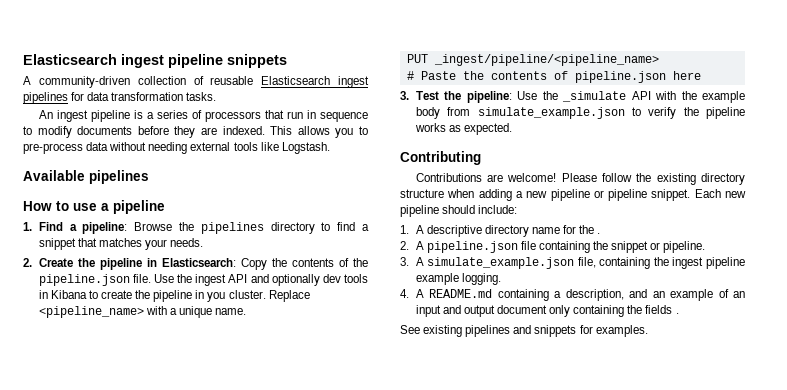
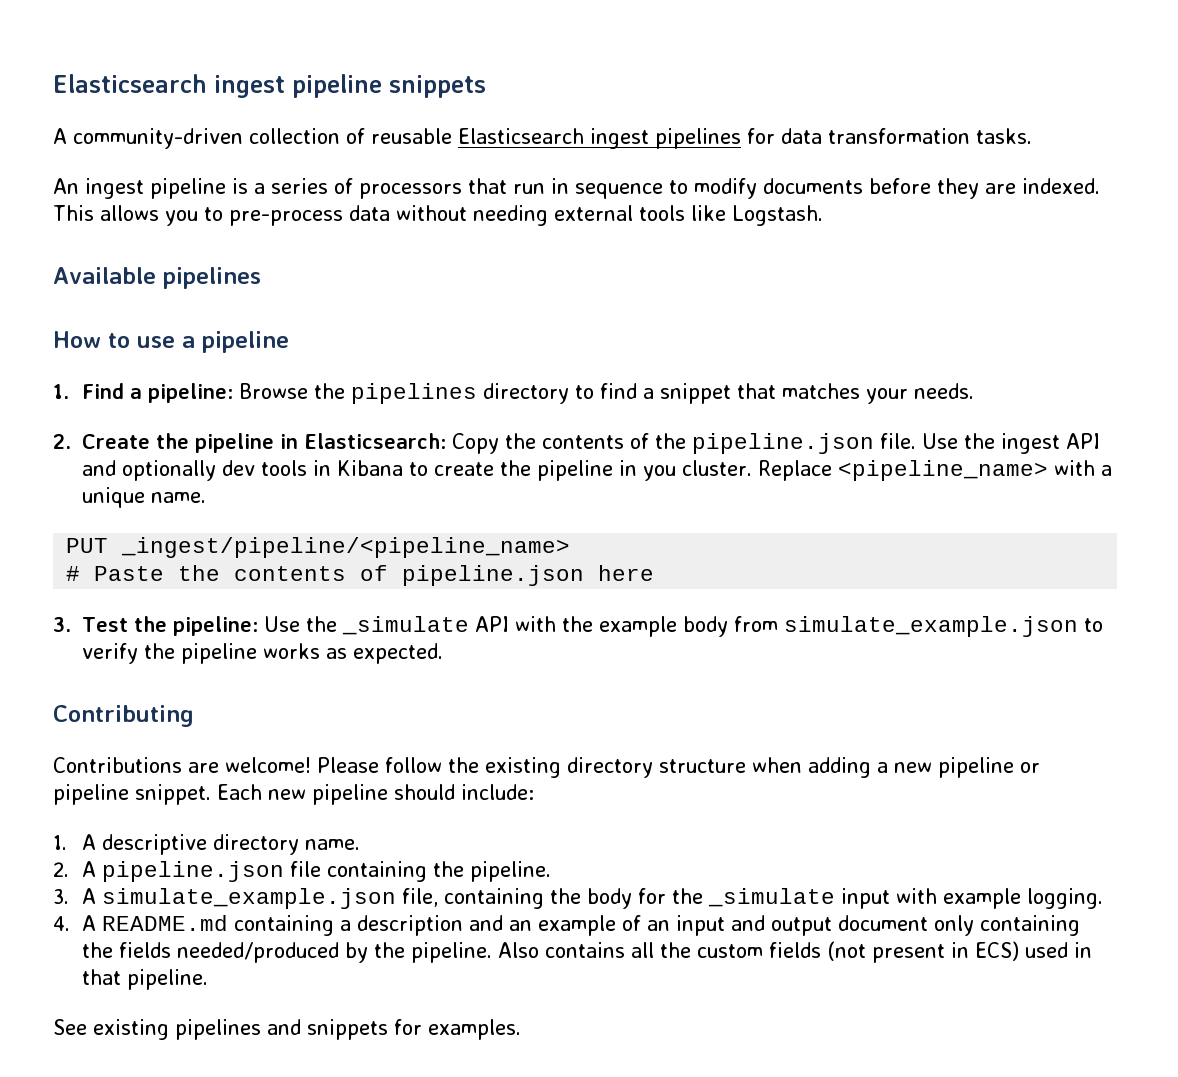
[532,225,601,234] name for the . -> [305,839,361,850] name.
[611,241,661,253] snippet or -> (465, 869) none
[672,257,745,269] ingest pipeline -> [587,888,938,909] body for the _simulate input with
[565,289,624,301] description, -> [357,915,464,936] description
[675,313,679,314] . -> [177,941,1093,963] [82,969,209,990] needed/produced by the pipeline. Also contains all the custom fields (not present in ECS) used in that pipeline.

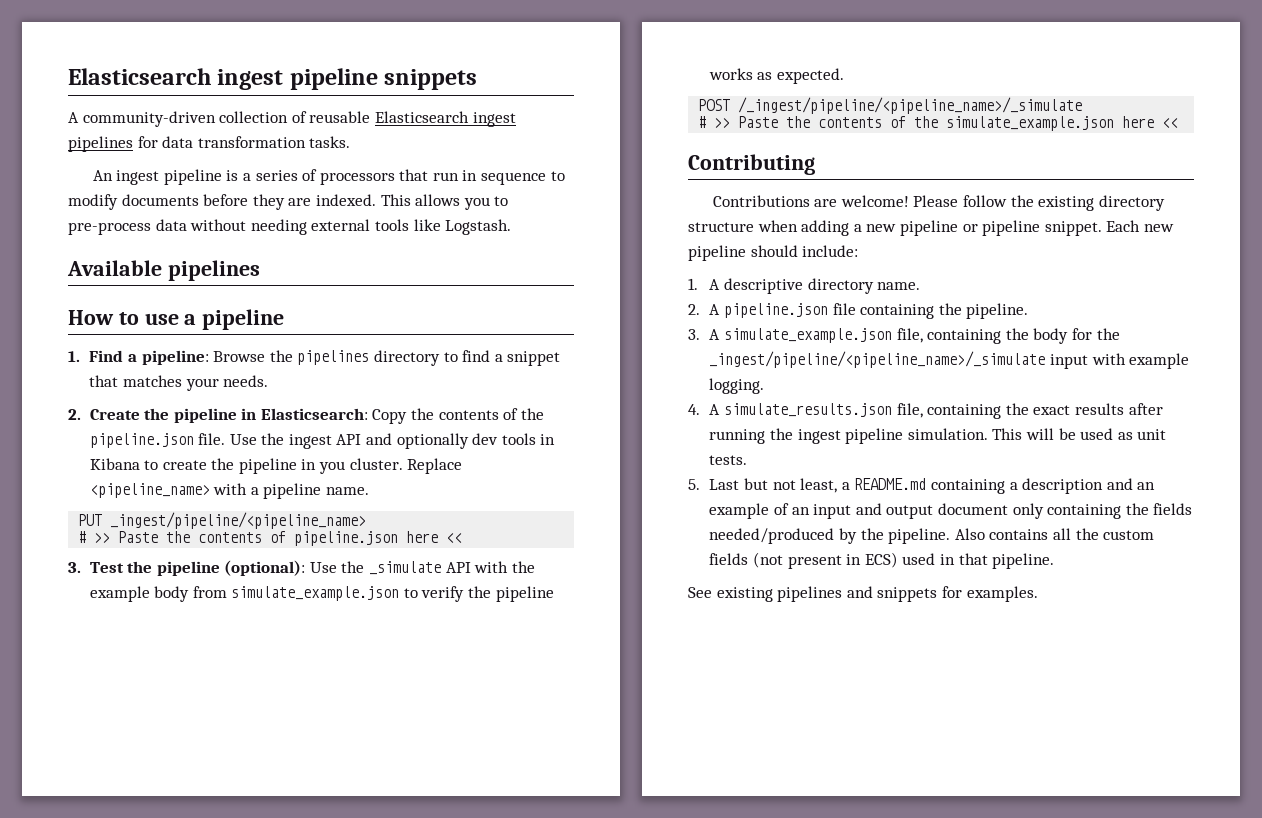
[82,487,146,508] unique -> [263,483,322,499] pipeline
(81, 573) none -> [94,533,111,543] >>
(655, 573) none -> [446,533,463,543] <<
[173,616,259,636] pipeline: -> [156,560,306,576] pipeline (optional):
(444, 653) none -> [698,97,1083,114] [698,116,1179,131] // POST /_ingest/pipeline/<pipeline_name>/_simulate // # >> Paste the contents of the simulate_example.json here <<
[708,888,836,907] _simulate -> [709,351,1046,368] _ingest/pipeline/<pipeline_name>/_simulate
(97, 923) none -> [724,403,1163,419] [709,428,1167,444] [709,455,748,465] [688,478,850,493] simulate_results.json file, containing the exact results after running the ingest pipeline simulation. This will be used as unit tests. // 5. Last but not least, a

